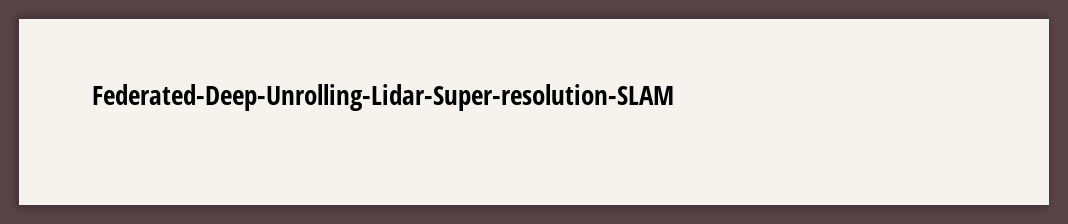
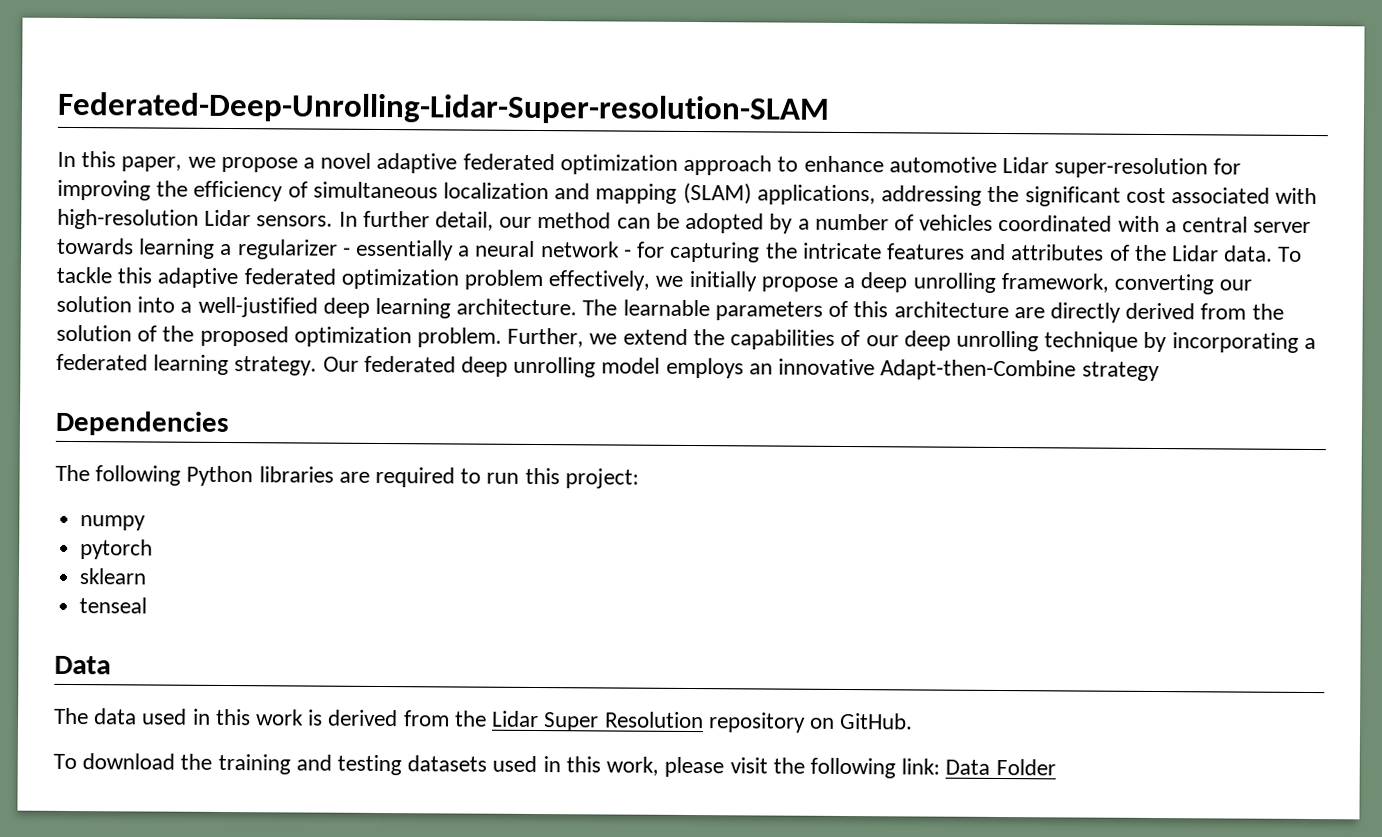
(674, 97) none -> [57,151,1242,179] [57,179,1318,207] [57,208,1312,234] [57,237,1303,263] [56,266,1253,295] [56,295,1284,323] [56,324,1316,353] [56,353,1160,382] [55,410,230,437] [55,464,639,489] [80,515,147,531] [80,539,154,560] [79,568,148,585] [79,597,148,614] [54,655,111,675] [54,707,914,733] [53,753,1056,779] // In this paper, we propose a novel adaptive federated optimization approach to enhance automotive Lidar super-resolution for improving the efficiency of simultaneous localization and mapping (SLAM) applications, addressing the significant cost associated with high-resolution Lidar sensors. In further detail, our method can be adopted by a number of vehicles coordinated with a central server towards learning a regularizer - essentially a neural network - for capturing the intricate features and attributes of the Lidar data. To tackle this adaptive federated optimization problem effectively, we initially propose a deep unrolling framework, converting our solution into a well-justified deep learning architecture. The learnable parameters of this architecture are directly derived from the solution of the proposed optimization problem. Further, we extend the capabilities of our deep unrolling technique by incorporating a federated learning strategy. Our federated deep unrolling model employs an innovative Adapt-then-Combine strategy // Dependencies // The following Python libraries are required to run this project: // numpy // pytorch // sklearn // tenseal // Data // The data used in this work is derived from the Lidar Super Resolution repository on GitHub. // To download the training and testing datasets used in this work, please visit the following link: Data Folder

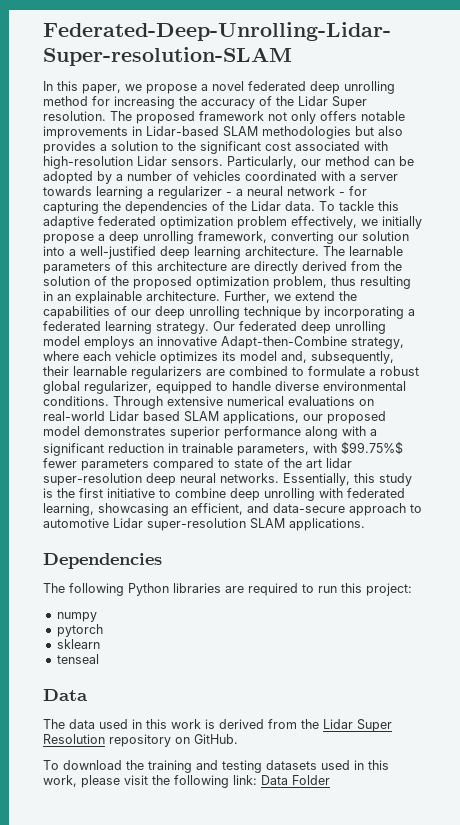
[376,152,1242,179] [57,179,983,206] adaptive federated optimization approach to enhance automotive Lidar super-resolution for improving the efficiency of simultaneous localization and mapping (SLAM) applications, addressing -> [248,81,395,94] [43,96,367,109] [43,111,405,124] [43,126,403,139] [43,141,174,154] federated deep unrolling method for increasing the accuracy of the Lidar Super resolution. The proposed framework not only offers notable improvements in Lidar-based SLAM methodologies but also provides a solution to
[338,210,495,231] In further detail, -> [227,156,297,169] Particularly,
[1181,216,1248,233] central -> (356, 177) none
[356,239,455,261] essentially -> (232, 194) none
[802,242,1105,261] intricate features and attributes -> [125,201,208,214] dependencies
[417,327,503,348] problem. -> [273,276,411,289] [43,291,220,304] problem, thus resulting in an explainable architecture.
[1081,361,1160,382] strategy -> [351,337,404,349] [43,351,394,364] [43,366,419,379] [43,381,406,394] [43,396,374,409] [43,411,386,424] [43,426,377,439] [43,441,403,456] [43,458,352,471] [43,473,412,486] [43,488,405,501] [43,503,422,516] [43,518,365,531] strategy, where each vehicle optimizes its model and, subsequently, their learnable regularizers are combined to formulate a robust global regularizer, equipped to handle diverse environmental conditions. Through extensive numerical evaluations on real-world Lidar based SLAM applications, our proposed model demonstrates superior performance along with a significant reduction in trainable parameters, with $99.75%$ fewer parameters compared to state of the art lidar super-resolution deep neural networks. Essentially, this study is the first initiative to combine deep unrolling with federated learning, showcasing an efficient, and data-secure approach to automotive Lidar super-resolution SLAM applications.

